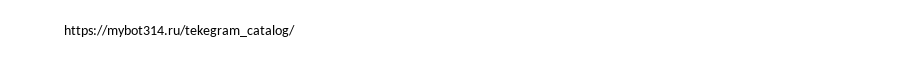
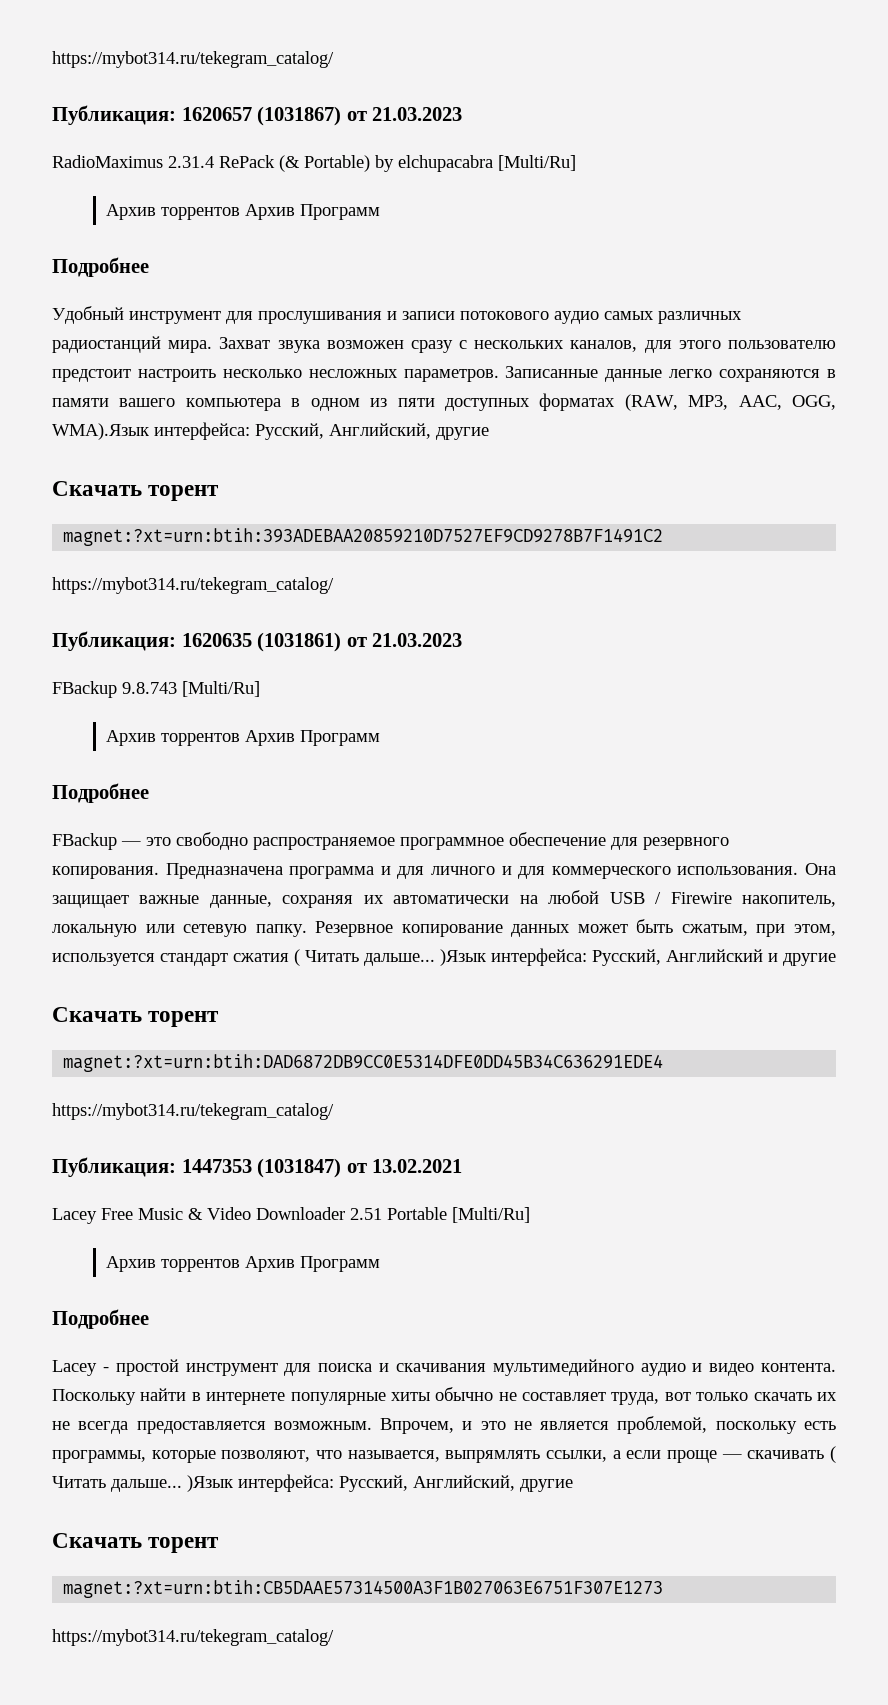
[64,25,295,37] https://mybot314.ru/tekegram_catalog/ -> [52,51,334,68] [52,105,463,126] [52,155,576,172] [106,204,381,220] [52,257,149,277] [52,306,742,324] [52,336,836,353] [52,366,837,382] [52,393,836,411] [52,422,489,440] [52,481,220,501] [63,528,664,546] [52,577,334,594] [52,631,463,652] [52,681,260,698] [106,730,381,746] [52,783,149,803] [52,832,729,850] [52,863,837,879] [52,890,836,908] [52,919,836,937] [52,948,836,966] [52,1007,220,1027] [63,1054,664,1072] [52,1103,334,1120] [52,1157,463,1178] [52,1207,530,1224] [106,1256,381,1272] [52,1309,149,1329] [52,1359,837,1376] [52,1387,837,1405] [52,1416,836,1434] [52,1446,836,1463] [52,1474,573,1492] [52,1533,220,1553] [63,1580,664,1598] [52,1629,334,1646] https://mybot314.ru/tekegram_catalog/ // Публикация: 1620657 (1031867) от 21.03.2023 // RadioMaximus 2.31.4 RePack (& Portable) by elchupacabra [Multi/Ru] // Архив торрентов Архив Программ // Подробнее // Удобный инструмент для прослушивания и записи потокового аудио самых различных радиостанций мира. Захват звука возможен сразу с нескольких каналов, для этого пользователю предстоит настроить несколько несложных параметров. Записанные данные легко сохраняются в памяти вашего компьютера в одном из пяти доступных форматах (RAW, MP3, AAC, OGG, WMA).Язык интерфейса: Русский, Английский, другие // Скачать торент // magnet:?xt=urn:btih:393ADEBAA20859210D7527EF9CD9278B7F1491C2 // https://mybot314.ru/tekegram_catalog/ // Публикация: 1620635 (1031861) от 21.03.2023 // FBackup 9.8.743 [Multi/Ru] // Архив торрентов Архив Программ // Подробнее // FBackup — это свободно распространяемое программное обеспечение для резервного копирования. Предназначена программа и для личного и для коммерческого использования. Она защищает важные данные, сохраняя их автоматически на любой USB / Firewire накопитель, локальную или сетевую папку. Резервное копирование данных может быть сжатым, при этом, используется стандарт сжатия ( Читать дальше... )Язык интерфейса: Русский, Английский и другие // Скачать торент // magnet:?xt=urn:btih:DAD6872DB9CC0E5314DFE0DD45B34C636291EDE4 // https://mybot314.ru/tekegram_catalog/ // Публикация: 1447353 (1031847) от 13.02.2021 // Lacey Free Music & Video Downloader 2.51 Portable [Multi/Ru] // Архив торрентов Архив Программ // Подробнее // Lacey - простой инструмент для поиска и скачивания мультимедийного аудио и видео контента. Поскольку найти в интернете популярные хиты обычно не составляет труда, вот только скачать их не всегда предоставляется возможным. Впрочем, и это не является проблемой, поскольку есть программы, которые позволяют, что называется, выпрямлять ссылки, а если проще — скачивать ( Читать дальше... )Язык интерфейса: Русский, Английский, другие // Скачать торент // magnet:?xt=urn:btih:CB5DAAE57314500A3F1B027063E6751F307E1273 // https://mybot314.ru/tekegram_catalog/

